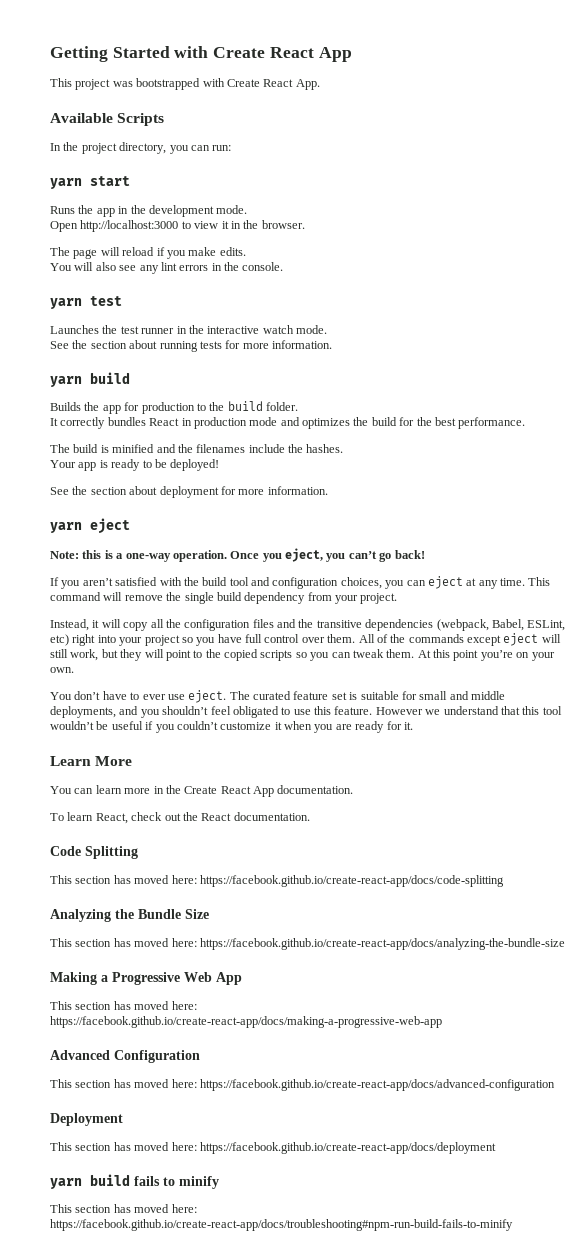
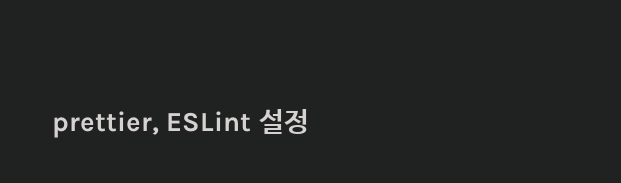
[50,46,352,62] [50,78,320,90] [50,113,165,126] [50,142,232,154] [50,176,130,189] [50,205,248,217] [50,220,305,232] [50,247,246,259] [50,262,284,274] [50,296,122,309] [50,325,327,334] [50,340,332,352] [50,372,130,387] [50,401,298,414] [50,417,526,429] [50,444,344,453] [50,459,220,471] [50,486,328,498] [50,518,130,534] [50,548,425,562] [50,576,551,589] [50,592,398,604] [50,619,566,631] [50,633,561,646] [50,649,555,661] [50,667,74,673] [50,690,505,703] [50,706,562,718] [50,721,413,733] [50,756,133,766] [50,785,354,797] [50,812,310,824] [50,846,138,859] [50,875,504,887] [50,909,209,922] [50,938,565,950] [50,972,242,985] [50,1001,197,1010] [50,1016,442,1028] [50,1050,200,1063] [50,1079,555,1091] [50,1113,123,1126] [50,1142,496,1154] [50,1174,219,1189] [50,1204,197,1213] [50,1219,513,1231] Getting Started with Create React App // This project was bootstrapped with Create React App. // Available Scripts // In the project directory, you can run: // yarn start // Runs the app in the development mode. // Open http://localhost:3000 to view it in the browser. // The page will reload if you make edits. // You will also see any lint errors in the console. // yarn test // Launches the test runner in the interactive watch mode. // See the section about running tests for more information. // yarn build // Builds the app for production to the build folder. // It correctly bundles React in production mode and optimizes the build for the best performance. // The build is minified and the filenames include the hashes. // Your app is ready to be deployed! // See the section about deployment for more information. // yarn eject // Note: this is a one-way operation. Once you eject, you can’t go back! // If you aren’t satisfied with the build tool and configuration choices, you can eject at any time. This command will remove the single build dependency from your project. // Instead, it will copy all the configuration files and the transitive dependencies (webpack, Babel, ESLint, etc) right into your project so you have full control over them. All of the commands except eject will still work, but they will point to the copied scripts so you can tweak them. At this point you’re on your own. // You don’t have to ever use eject. The curated feature set is suitable for small and middle deployments, and you shouldn’t feel obligated to use this feature. However we understand that this tool wouldn’t be useful if you couldn’t customize it when you are ready for it. // Learn More // You can learn more in the Create React App documentation. // To learn React, check out the React documentation. // Code Splitting // This section has moved here: https://facebook.github.io/create-react-app/docs/code-splitting // Analyzing the Bundle Size // This section has moved here: https://facebook.github.io/create-react-app/docs/analyzing-the-bundle-size // Making a Progressive Web App // This section has moved here: https://facebook.github.io/create-react-app/docs/making-a-progressive-web-app // Advanced Configuration // This section has moved here: https://facebook.github.io/create-react-app/docs/advanced-configuration // Deployment // This section has moved here: https://facebook.github.io/create-react-app/docs/deployment // yarn build fails to minify // This section has moved here: https://facebook.github.io/create-react-app/docs/troubleshooting#npm-run-build-fails-to-minify -> [52,109,309,138] prettier, ESLint 설정

